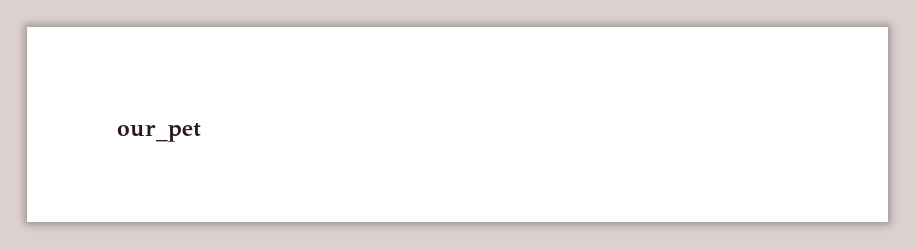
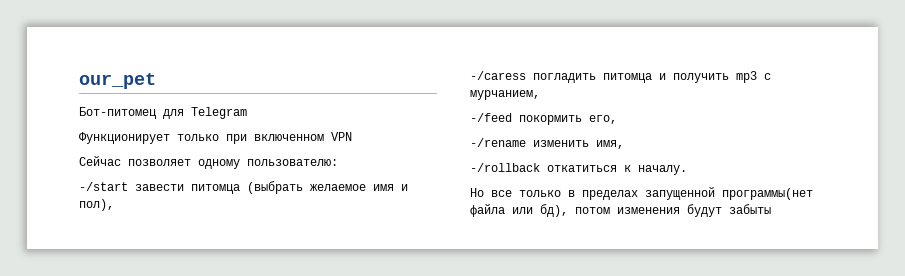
(201, 132) none -> [79,107,247,119] [79,132,352,144] [79,156,338,169] [79,181,408,194] [79,199,114,211] [470,71,771,83] [470,90,540,100] [470,113,617,125] [470,138,624,149] [470,163,687,175] [470,187,813,200] [470,204,771,217] // Бот-питомец для Telegram // Функционирует только при включенном VPN // Сейчас позволяет одному пользователю: // -/start завести питомца (выбрать желаемое имя и пол), // -/caress погладить питомца и получить mp3 с мурчанием, // -/feed покормить его, // -/rename изменить имя, // -/rollback откатиться к началу. // Но все только в пределах запущенной программы(нет файла или бд), потом изменения будут забыты

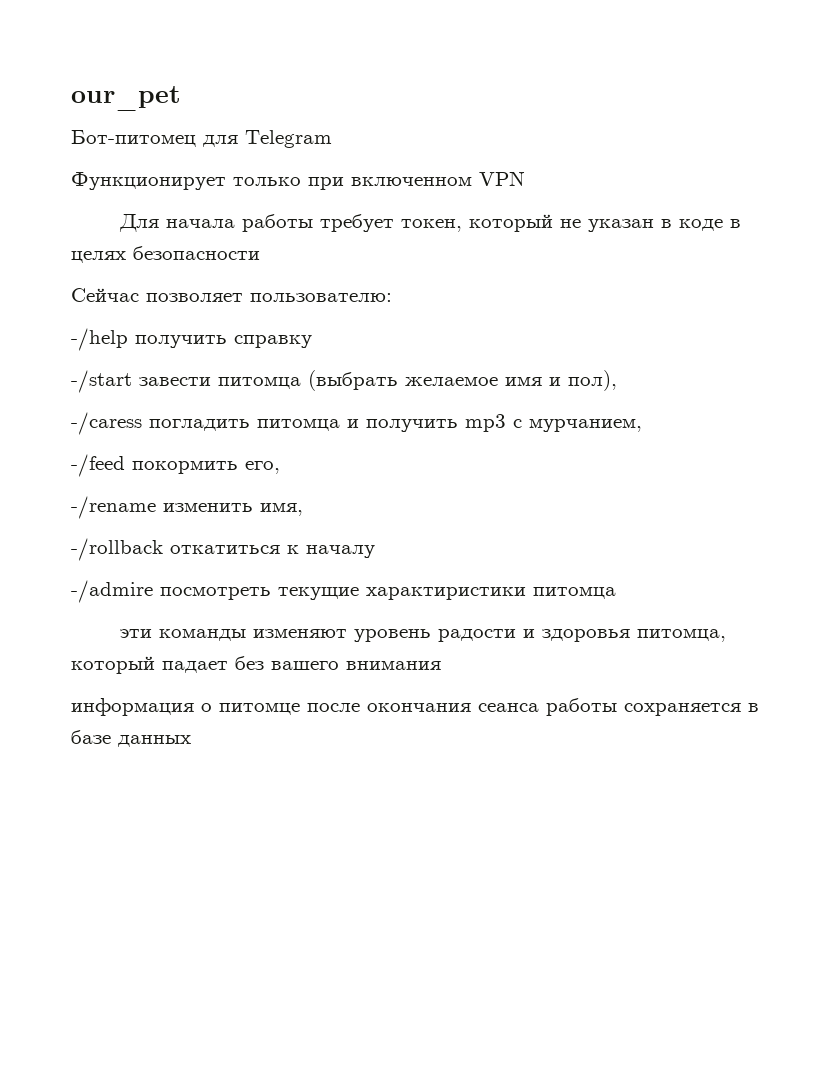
(352, 136) none -> [119,214,742,232] [71,246,260,263] // Для начала работы требует токен, который не указан в коде в целях безопасности
[198,159,240,169] одному -> (243, 297) none
(338, 162) none -> [71,328,312,351] // -/help получить справку
[638,165,687,175] [470,187,813,200] [470,204,771,217] началу. // Но все только в пределах запущенной программы(нет файла или бд), потом изменения будут забыты -> [306,545,375,558] [71,580,616,603] [120,629,727,642] [71,656,441,674] [71,698,759,716] [71,730,191,747] началу // -/admire посмотреть текущие характиристики питомца // эти команды изменяют уровень радости и здоровья питомца, который падает без вашего внимания // информация о питомце после окончания сеанса работы сохраняется в базе данных

